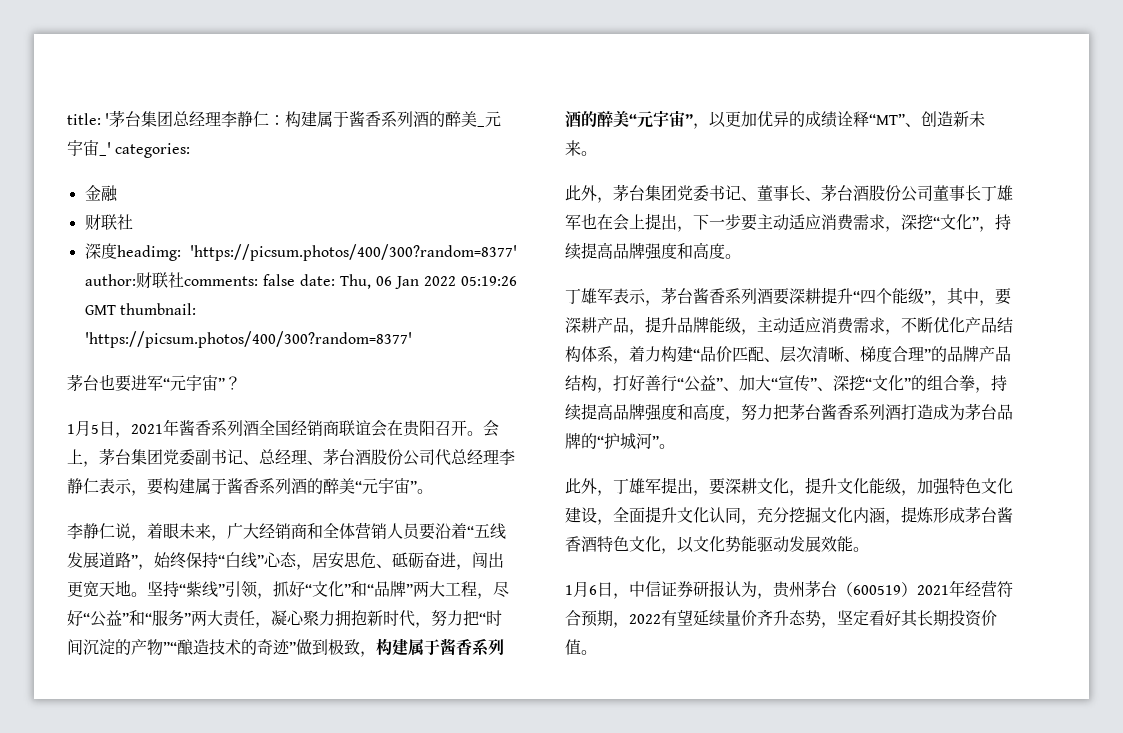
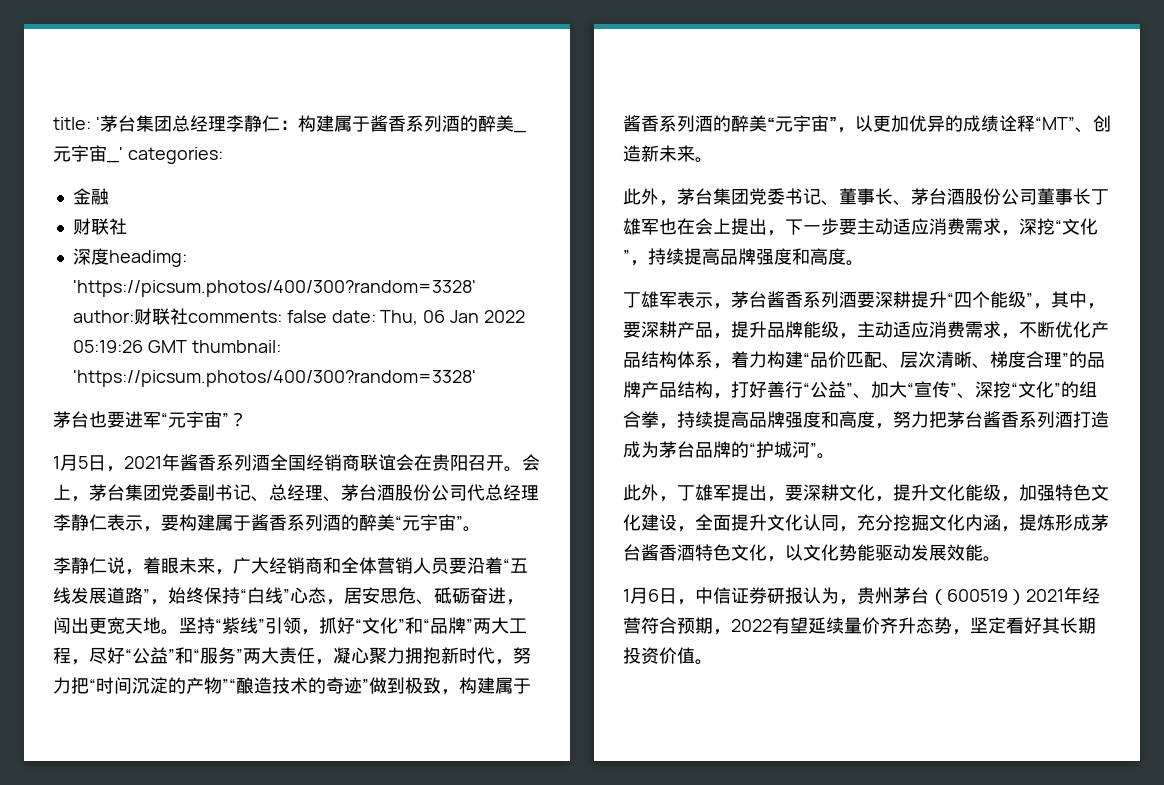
[189,244,517,261] 'https://picsum.photos/400/300?random=8377' -> [72,280,476,297] 'https://picsum.photos/400/300?random=3328'
[84,331,412,348] 'https://picsum.photos/400/300?random=8377' -> [72,370,476,387] 'https://picsum.photos/400/300?random=3328'

